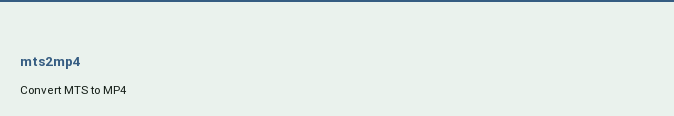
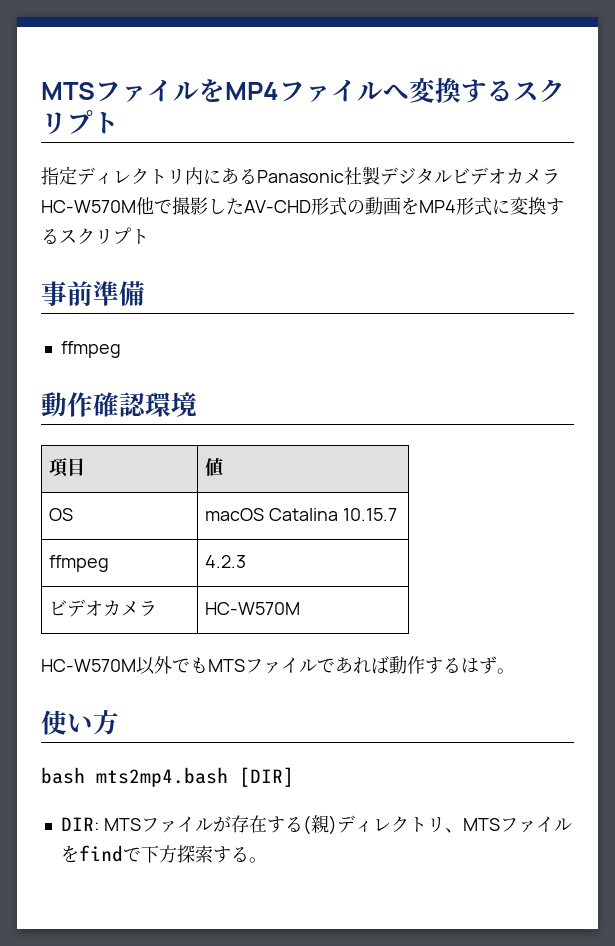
[20,57,81,69] [20,86,128,94] mts2mp4 // Convert MTS to MP4 -> [41,78,565,103] [41,110,119,134] [41,166,560,185] [41,197,564,216] [41,227,149,245] [41,281,145,306] [60,341,121,358] [41,392,197,417] [48,458,85,477] [204,458,223,476] [48,508,73,521] [204,508,397,521] [48,555,109,572] [204,555,246,568] [48,599,157,617] [204,602,300,615] [41,656,515,675] [41,710,119,735] [41,767,294,787] [60,815,572,835] [60,845,267,863] MTSファイルをMP4ファイルへ変換するスクリプト // 指定ディレクトリ内にあるPanasonic社製デジタルビデオカメラHC-W570M他で撮影したAV-CHD形式の動画をMP4形式に変換するスクリプト // 事前準備 // ffmpeg // 動作確認環境 // 項目 | 値 // OS | macOS Catalina 10.15.7 // ffmpeg | 4.2.3 // ビデオカメラ | HC-W570M // HC-W570M以外でもMTSファイルであれば動作するはず。 // 使い方 // bash mts2mp4.bash [DIR] // DIR: MTSファイルが存在する(親)ディレクトリ、MTSファイルをfindで下方探索する。

